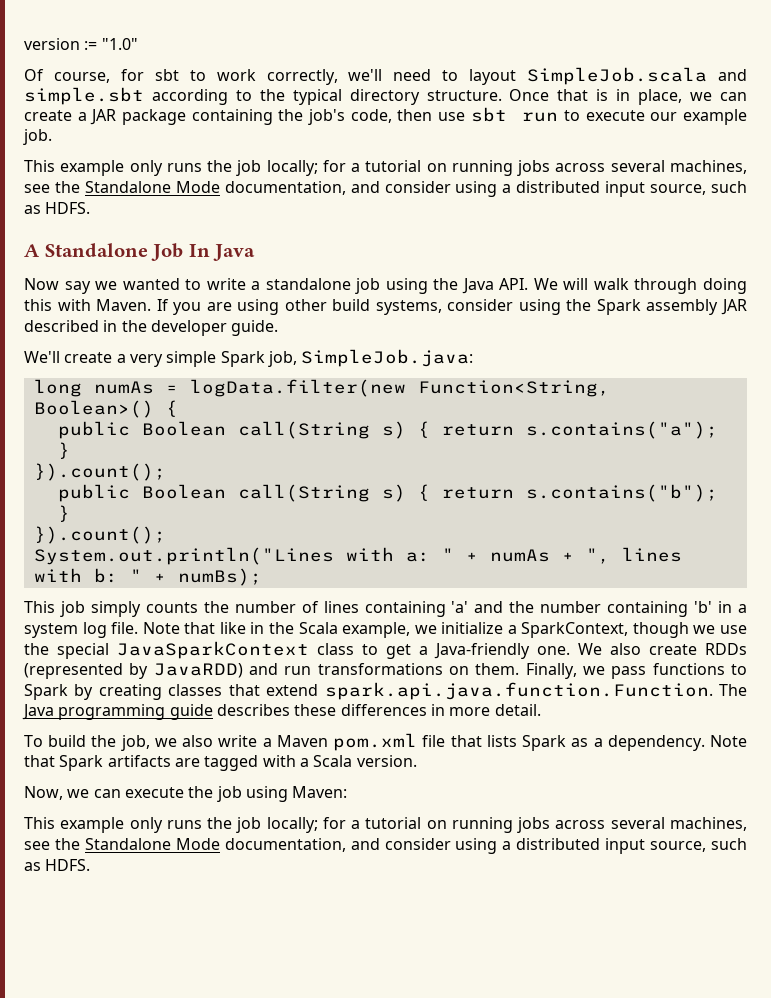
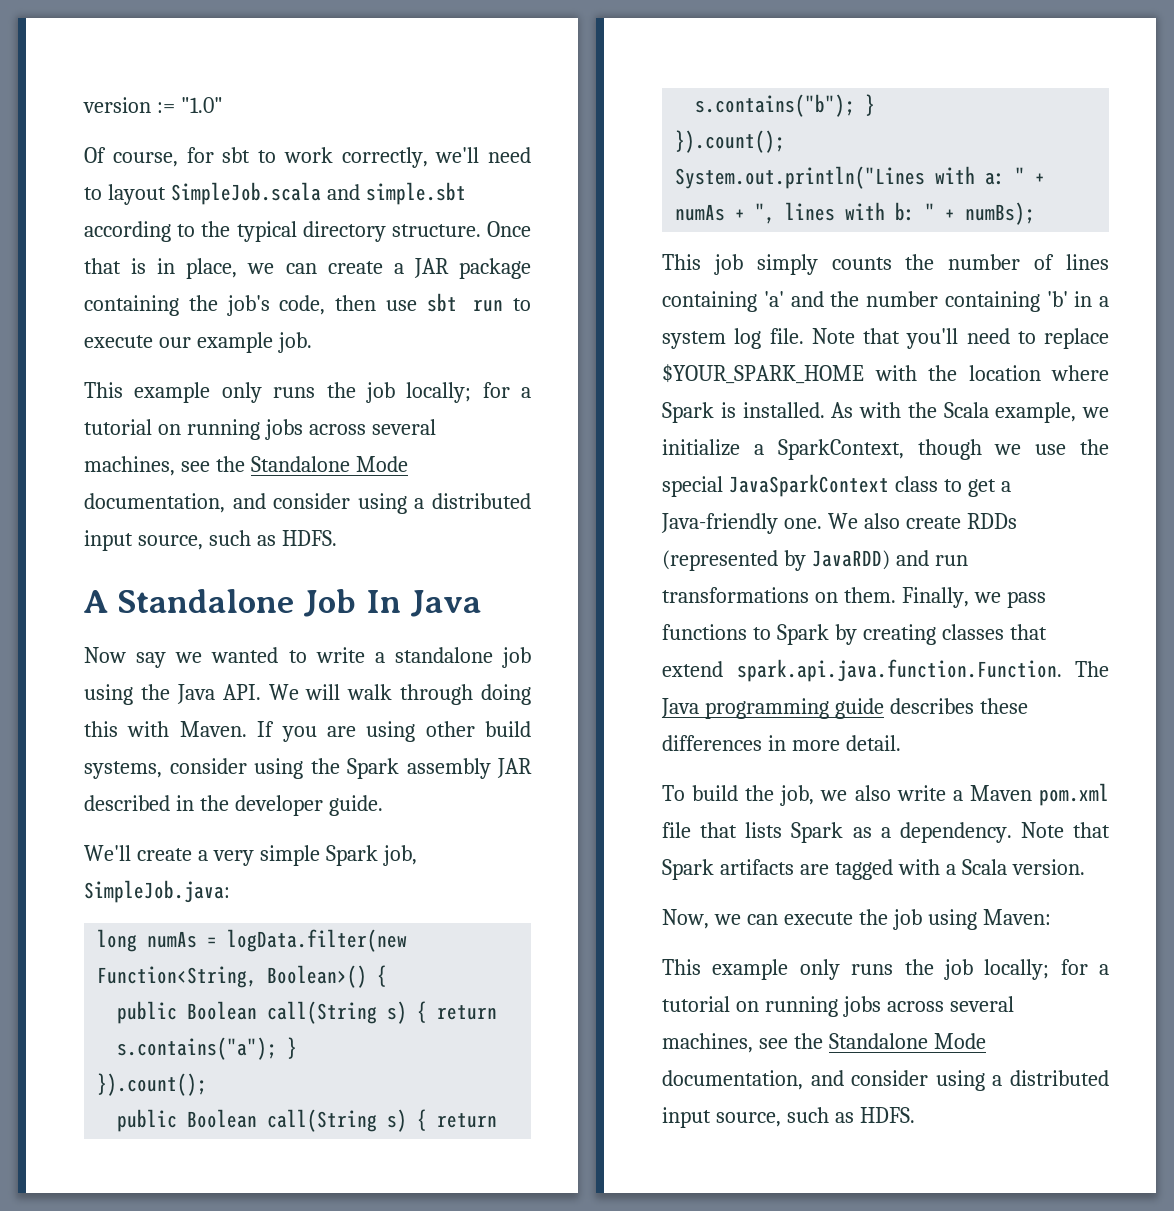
[219,622,265,634] like in -> [906,328,1109,349] [662,364,1109,384] [662,402,901,423] you'll need to replace $YOUR_SPARK_HOME with the location where Spark is installed. As with

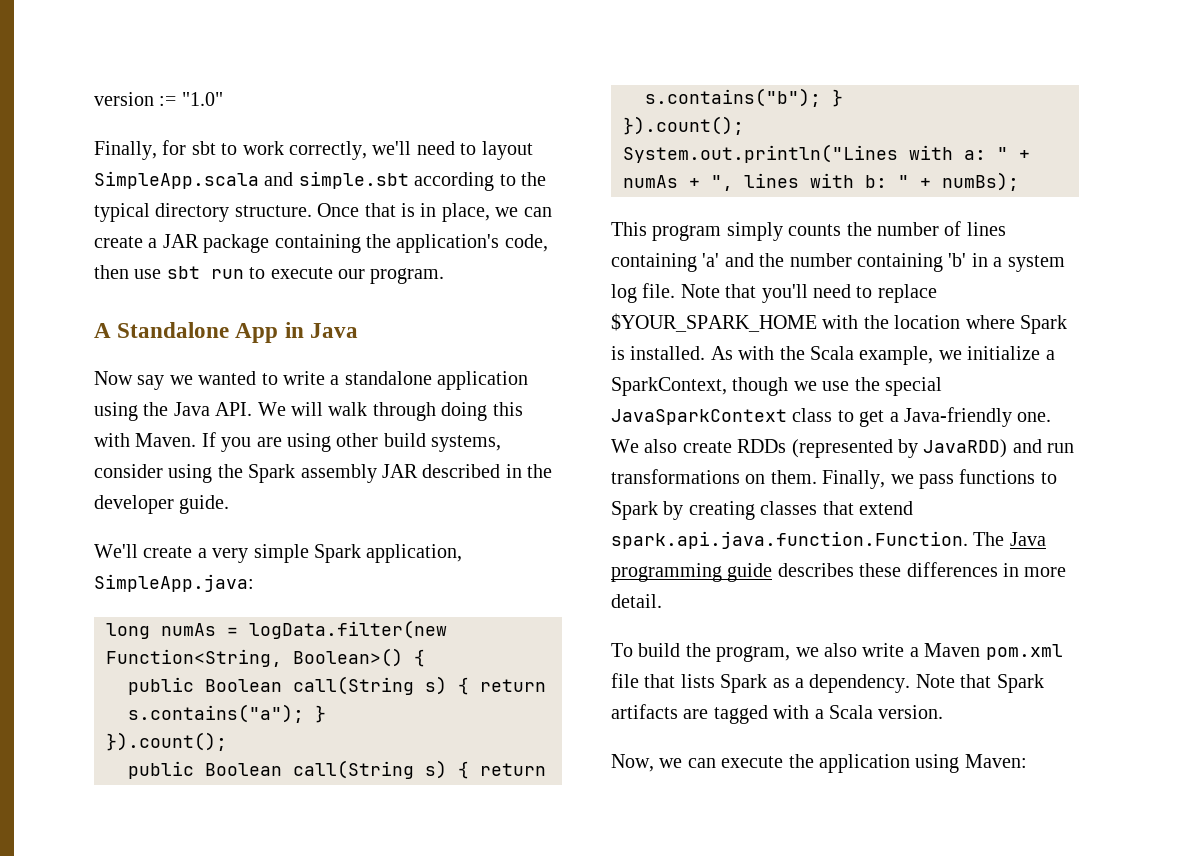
[84,147,178,167] Of course, -> [94,141,157,160] Finally,
[170,182,321,205] SimpleJob.scala -> [94,171,259,189] SimpleApp.scala
[226,295,270,316] job's -> [396,234,500,253] application's
[196,332,312,353] [84,382,531,403] [84,419,436,440] [84,456,408,476] [84,493,531,514] [84,530,337,551] example job. // This example only runs the job locally; for a tutorial on running jobs across several machines, see the Standalone Mode documentation, and consider using a distributed input source, such as HDFS. -> [370,268,445,284] program.
[303,589,401,617] Job In -> [235,322,304,343] App in
[502,647,531,668] job -> [437,371,529,390] application
[382,845,417,866] [84,880,230,903] job, SimpleJob.java: -> [366,544,463,563] [94,574,254,592] application, SimpleApp.java:
[713,254,743,275] job -> [652,225,722,241] program
[780,785,815,806] job, -> [716,646,791,662] program,
[892,909,922,930] job -> [819,754,910,773] application
[662,959,1109,980] [662,996,1014,1017] [662,1033,986,1053] [662,1070,1109,1091] [662,1107,915,1128] // This example only runs the job locally; for a tutorial on running jobs across several machines, see the Standalone Mode documentation, and consider using a distributed input source, such as HDFS. -> (1027, 761) none

